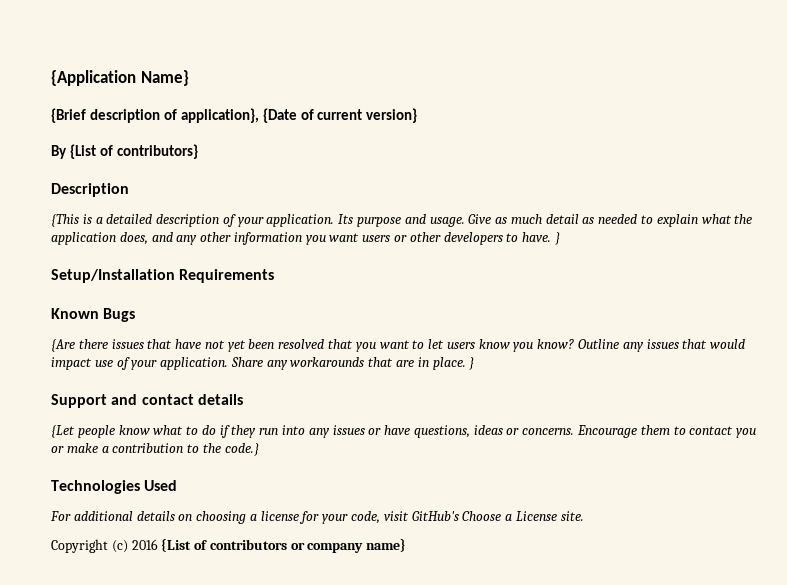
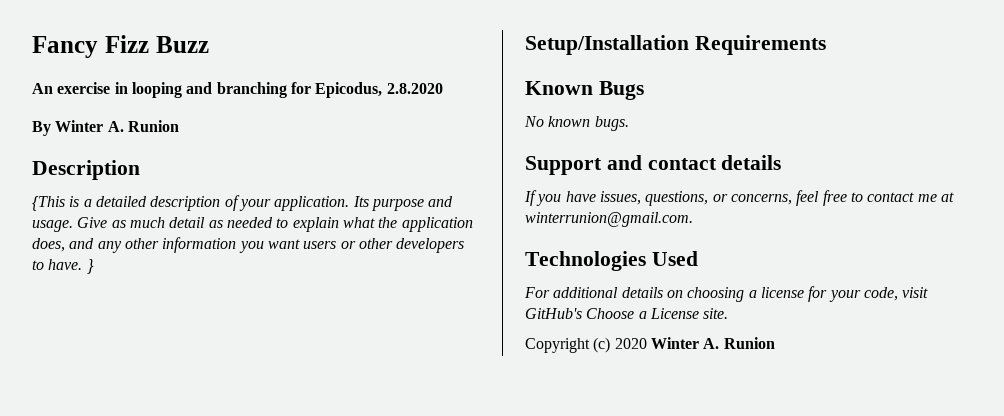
[51,70,189,86] [51,108,418,123] [51,144,198,159] {Application Name} // {Brief description of application}, {Date of current version} // By {List of contributors} -> [32,35,209,58] [32,82,443,98] [32,120,179,136] Fancy Fizz Buzz // An exercise in looping and branching for Epicodus, 2.8.2020 // By Winter A. Runion
[51,339,746,352] [51,357,475,370] [51,394,243,408] [51,425,757,438] [51,443,259,456] {Are there issues that have not yet been resolved that you want to let users know you know? Outline any issues that would impact use of your application. Share any workarounds that are in place. } // Support and contact details // {Let people know what to do if they run into any issues or have questions, ideas or concerns. Encourage them to contact you or make a contribution to the code.} -> [524,116,629,131] [525,155,782,175] [524,190,954,206] [525,212,693,227] No known bugs. // Support and contact details // If you have issues, questions, or concerns, feel free to contact me at winterrunion@gmail.com.
[131,538,407,553] 2016 {List of contributors or company name} -> [614,337,775,349] 2020 Winter A. Runion

